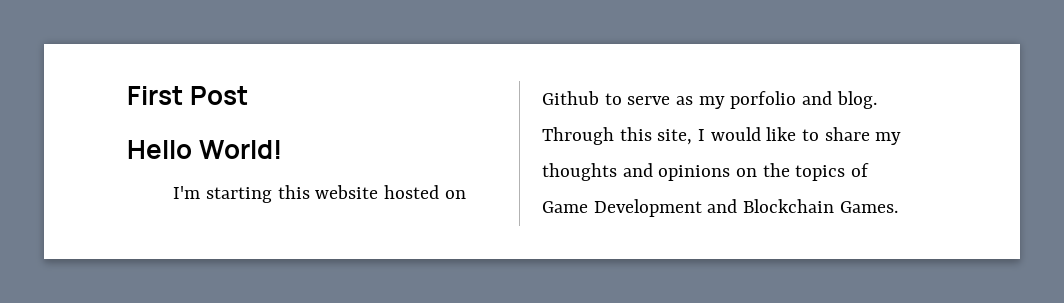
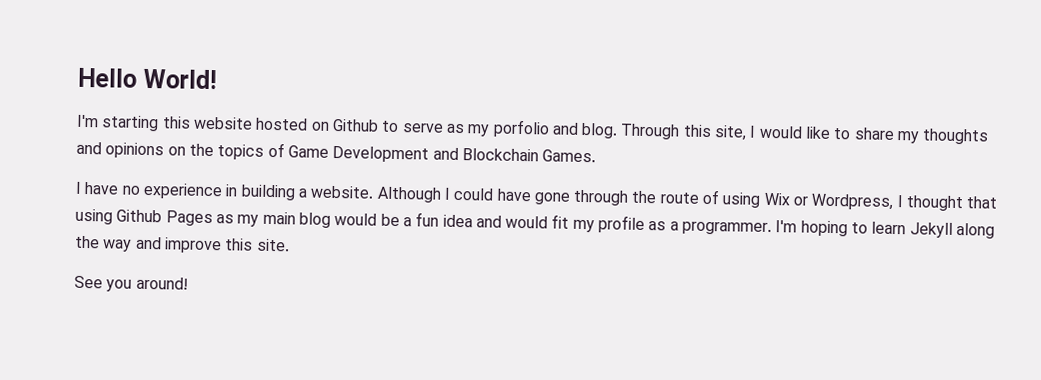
[127,86,249,105] First Post // -> (77, 77) none
(898, 207) none -> [75,181,998,212] [75,208,996,239] [75,235,290,254] [74,275,188,292] // I have no experience in building a website. Although I could have gone through the route of using Wix or Wordpress, I thought that using Github Pages as my main blog would be a fun idea and would fit my profile as a programmer. I'm hoping to learn Jekyll along the way and improve this site. // See you around!

